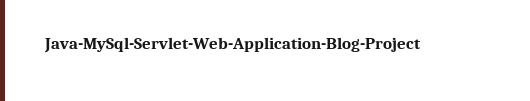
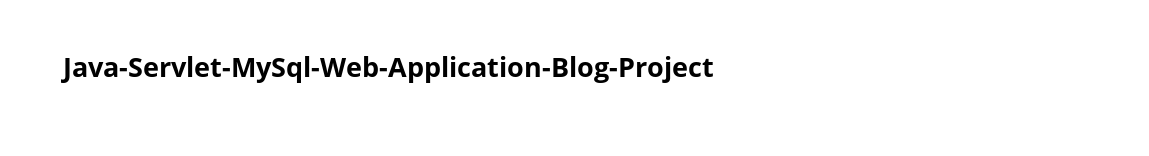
[44,37,421,53] Java-MySql-Servlet-Web-Application-Blog-Project -> [61,56,714,83] Java-Servlet-MySql-Web-Application-Blog-Project

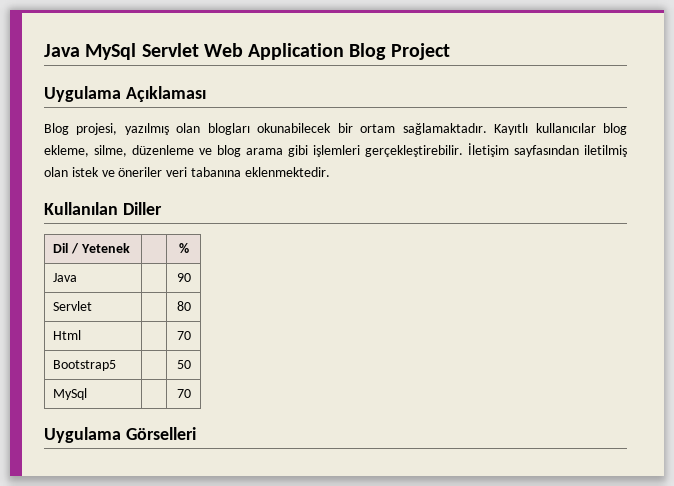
[61,56,714,83] Java-Servlet-MySql-Web-Application-Blog-Project -> [44,43,450,60] [44,86,206,102] [44,123,627,135] [44,143,627,157] [44,167,330,177] [44,202,162,215] [53,243,130,254] [178,243,189,253] [53,273,78,282] [176,273,191,282] [53,301,93,311] [176,301,191,311] [53,330,82,340] [176,331,191,340] [53,360,117,371] [176,360,191,369] [53,388,88,400] [176,389,191,398] [44,427,196,443] Java MySql Servlet Web Application Blog Project // Uygulama Açıklaması // Blog projesi, yazılmış olan blogları okunabilecek bir ortam sağlamaktadır. Kayıtlı kullanıcılar blog ekleme, silme, düzenleme ve blog arama gibi işlemleri gerçekleştirebilir. İletişim sayfasından iletilmiş olan istek ve öneriler veri tabanına eklenmektedir. // Kullanılan Diller // Dil / Yetenek | | % // Java | | 90 // Servlet | | 80 // Html | | 70 // Bootstrap5 | | 50 // MySql | | 70 // Uygulama Görselleri

